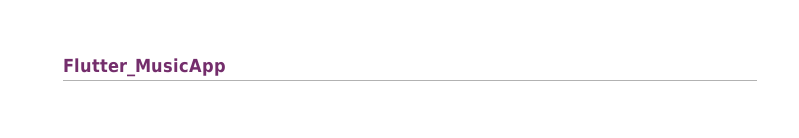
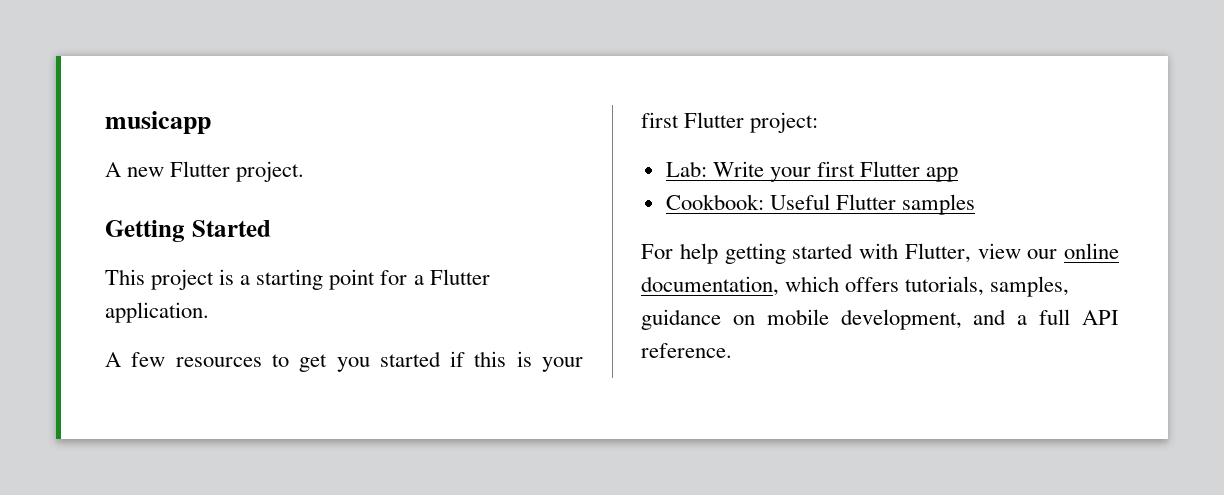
[63,58,226,77] Flutter_MusicApp -> [105,111,211,134] [105,161,305,182] [105,220,271,242] [105,269,490,290] [105,302,209,323] [105,351,583,372] [641,112,819,133] [665,161,959,182] [665,194,975,215] [641,243,1119,264] [641,276,1070,297] [641,309,1119,330] [641,343,732,358] musicapp // A new Flutter project. // Getting Started // This project is a starting point for a Flutter application. // A few resources to get you started if this is your first Flutter project: // Lab: Write your first Flutter app // Cookbook: Useful Flutter samples // For help getting started with Flutter, view our online documentation, which offers tutorials, samples, guidance on mobile development, and a full API reference.

